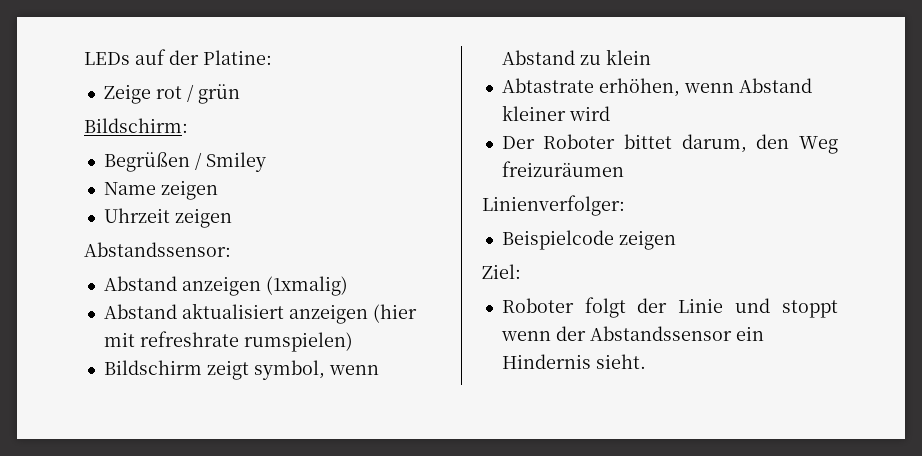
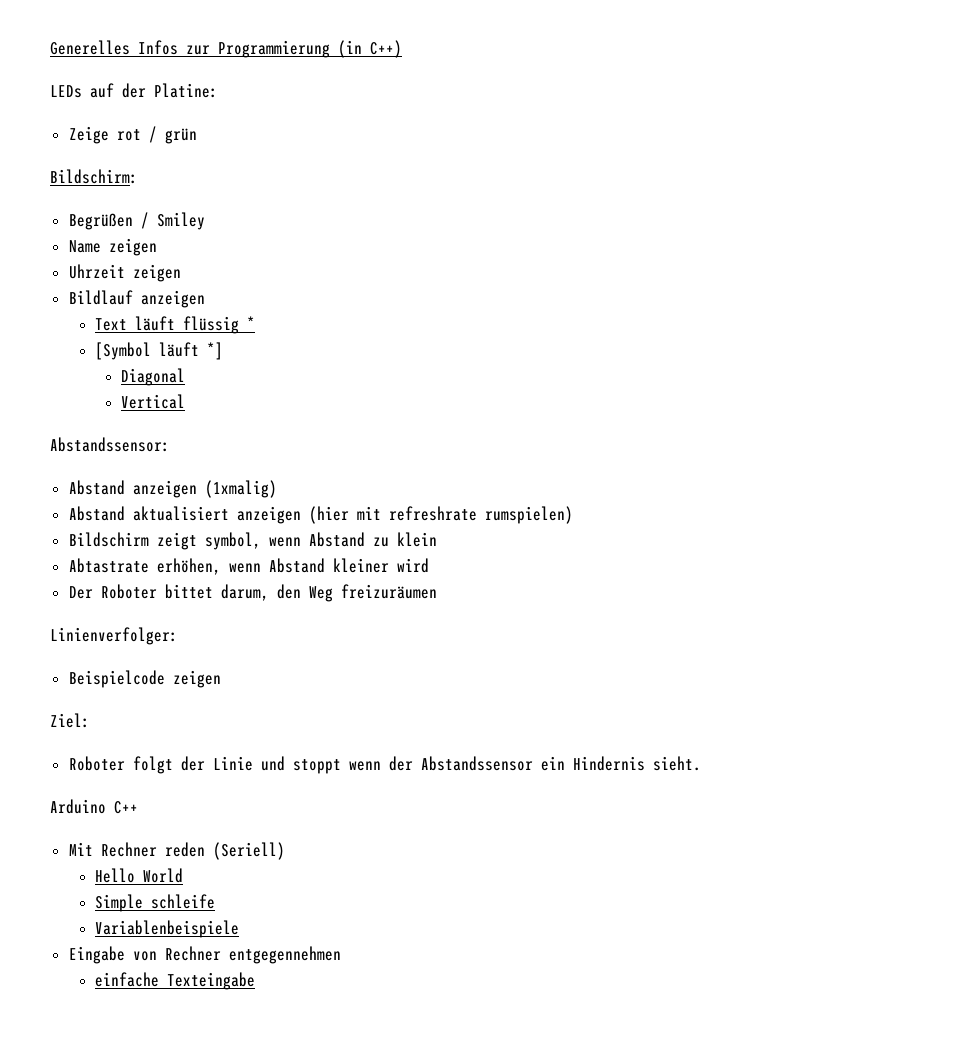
(84, 58) none -> [50,40,402,58] Generelles Infos zur Programmierung (in C++) //
(232, 218) none -> [68,290,205,308] [95,316,256,334] [95,342,224,360] [121,368,186,386] [121,394,186,409] // Bildlauf anzeigen // Text läuft flüssig * // [Symbol läuft *] // Diagonal // Vertical
(646, 361) none -> [50,799,138,814] [68,842,285,860] [95,868,184,883] [95,894,216,912] [95,920,240,938] [68,946,341,964] [95,972,256,990] // Arduino C++ // Mit Rechner reden (Seriell) // Hello World // Simple schleife // Variablenbeispiele // Eingabe von Rechner entgegennehmen // einfache Texteingabe

